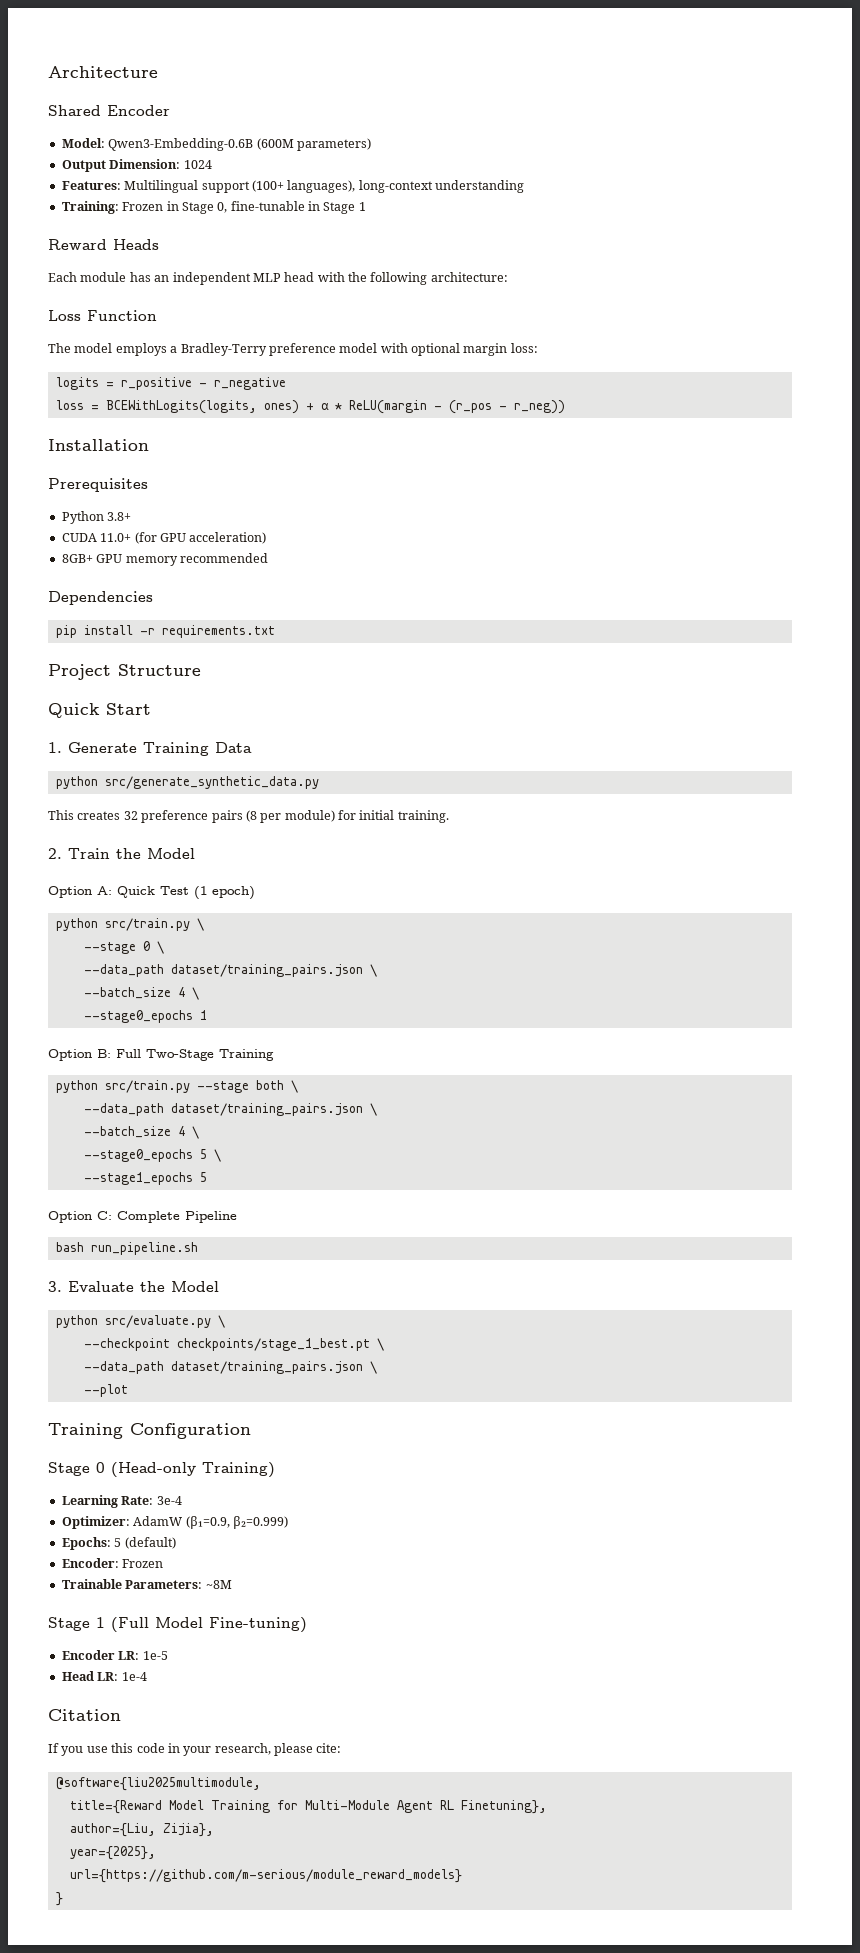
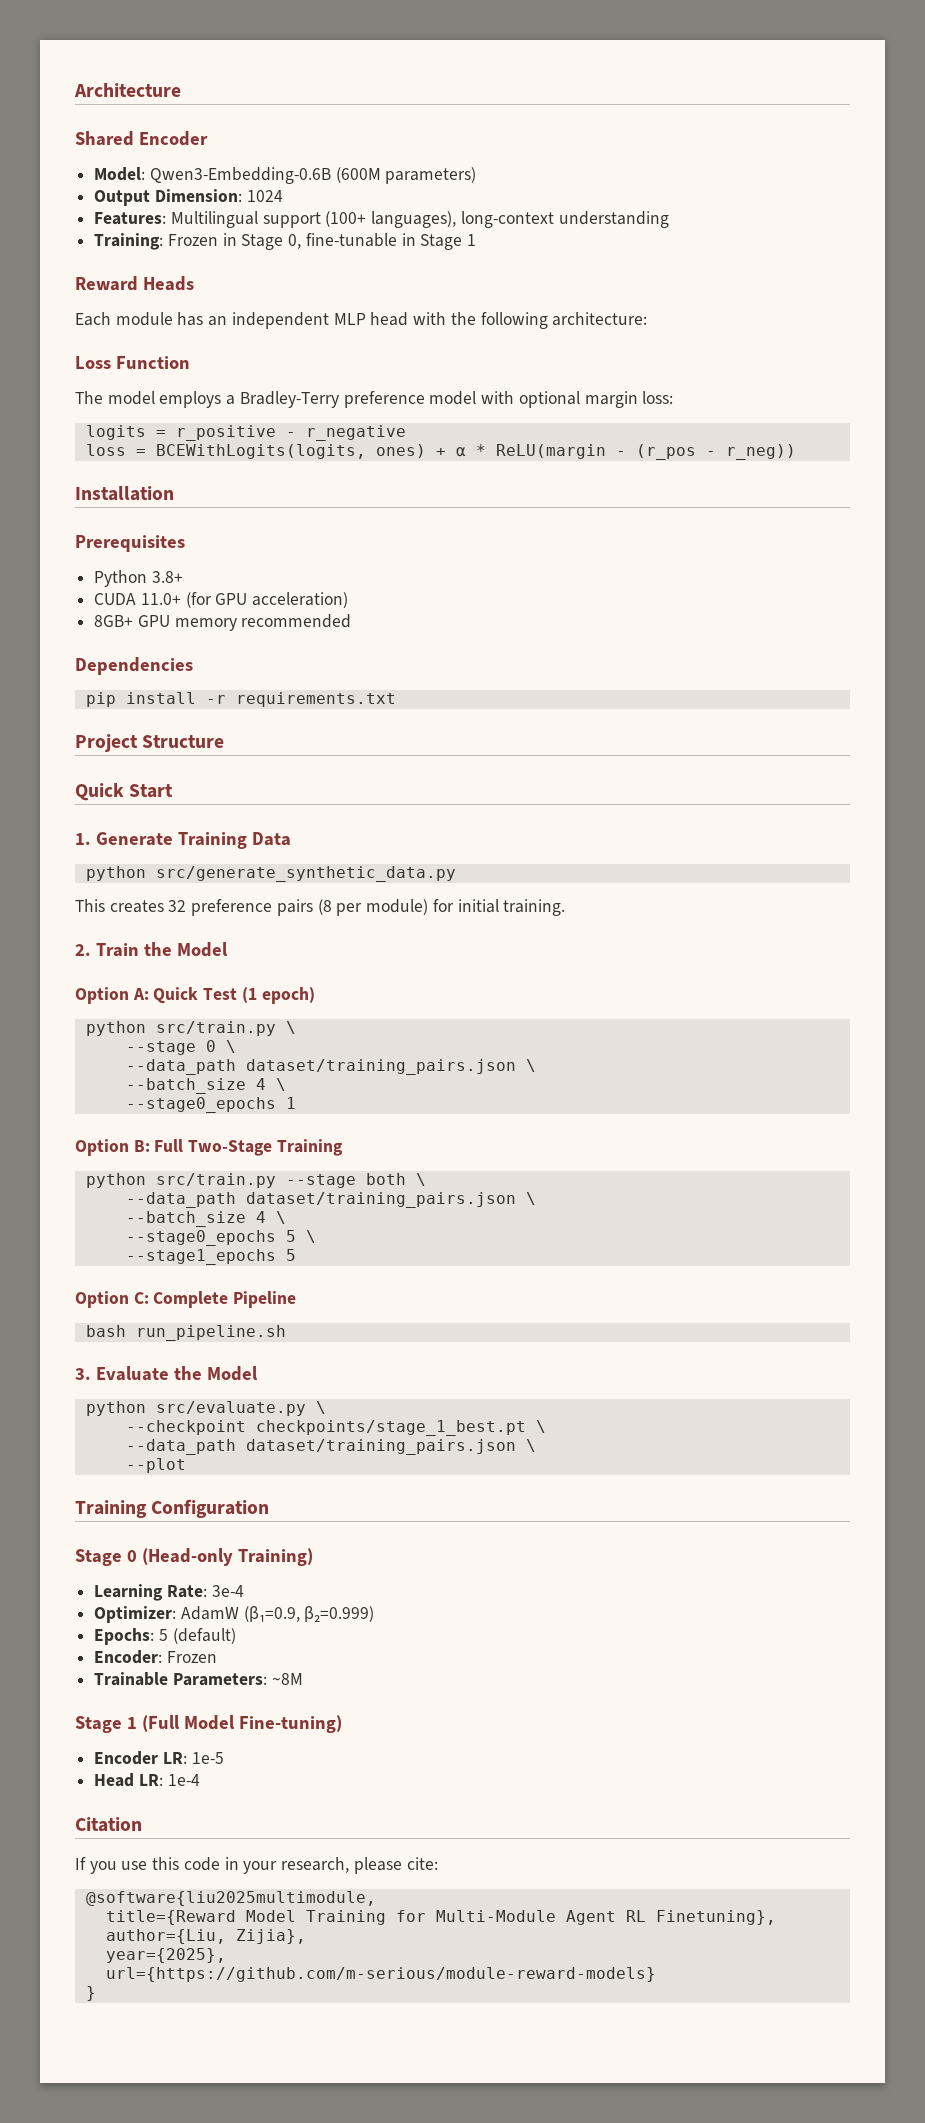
[69,1869,462,1883] url={https://github.com/m-serious/module_reward_models} -> [105,1967,656,1982] url={https://github.com/m-serious/module-reward-models}

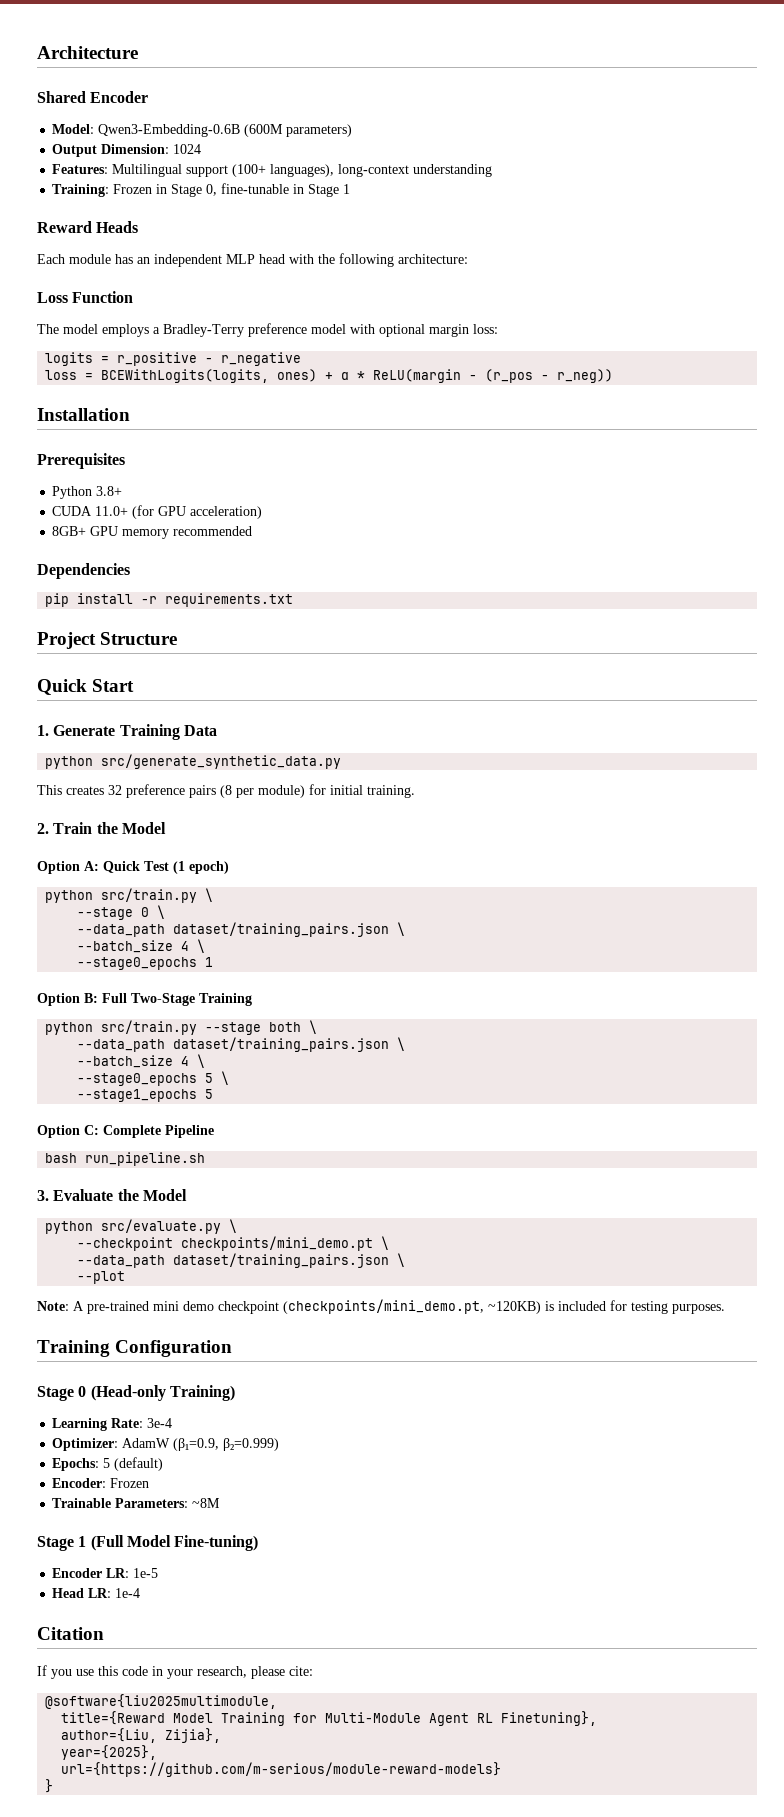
[255,1420,526,1436] checkpoints/stage_1_best.pt -> [181,1236,374,1251] checkpoints/mini_demo.pt
(186, 1465) none -> [37,1299,725,1314] // Note: A pre-trained mini demo checkpoint (checkpoints/mini_demo.pt, ~120KB) is included for testing purposes.

